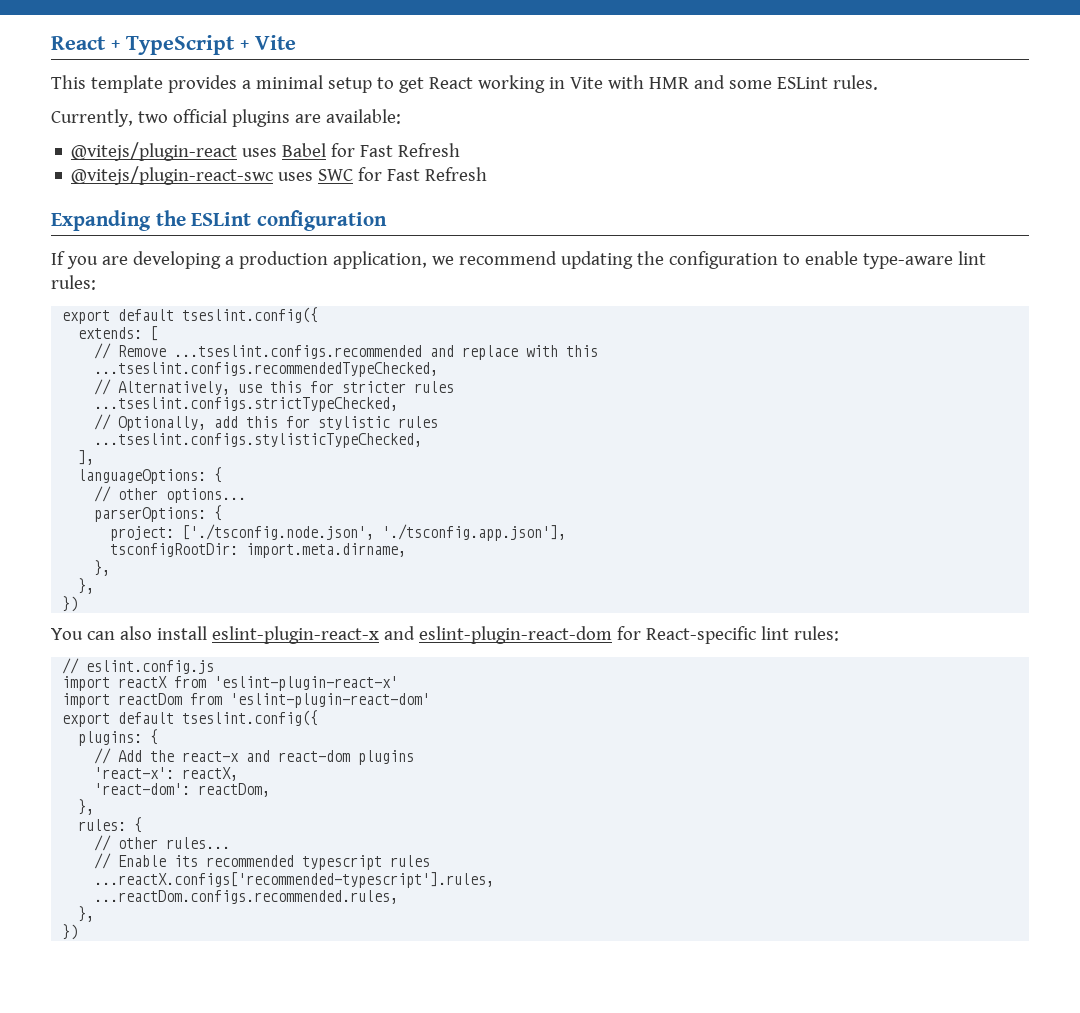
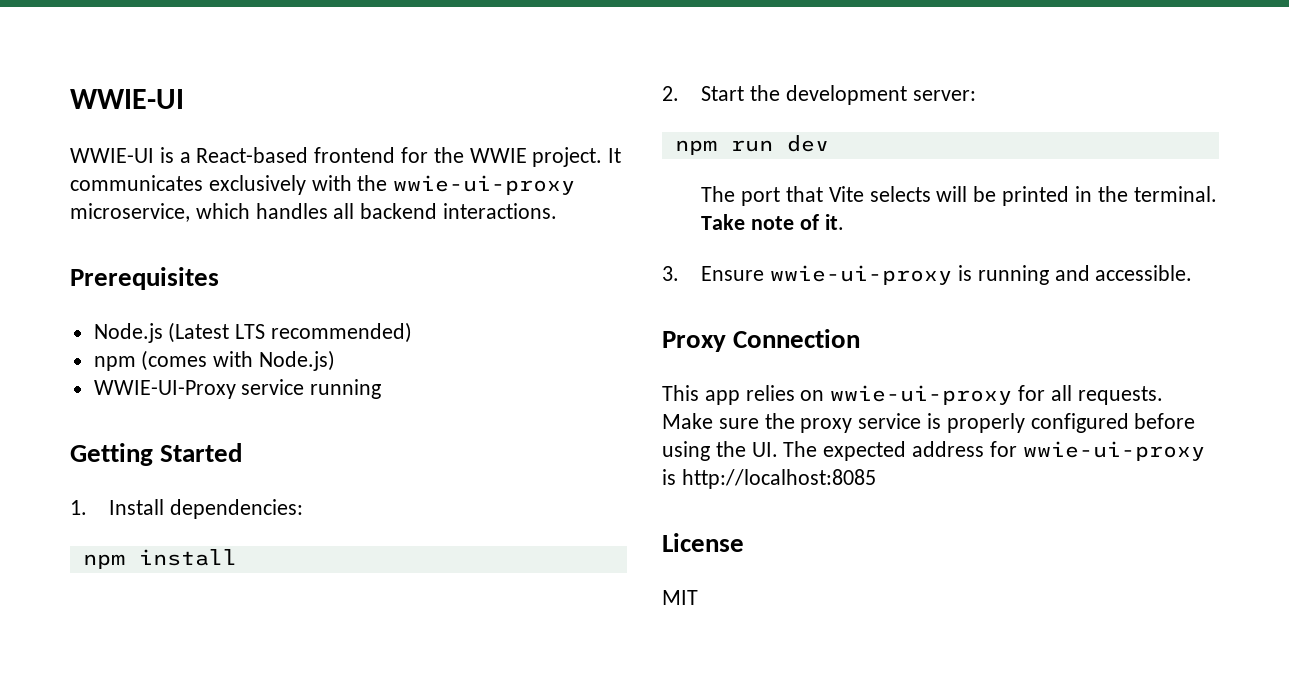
[51,35,296,55] [51,75,878,93] [51,109,401,127] [71,142,461,161] [71,166,488,185] [51,210,387,231] [51,251,986,269] [51,275,96,290] [62,307,319,324] [78,326,159,341] [94,343,599,360] [94,362,439,377] [94,379,455,395] [94,397,399,412] [94,414,439,431] [94,433,423,448] [78,450,95,465] [78,467,223,484] [94,486,247,503] [94,505,223,522] [110,524,567,541] [110,543,407,558] [94,560,111,576] [78,578,95,594] [62,596,79,612] [51,626,839,644] [62,658,215,674] [62,676,399,691] [62,693,431,708] [62,710,319,727] [78,729,159,746] [94,748,415,765] [94,767,239,781] [94,783,271,797] [78,799,95,815] [78,817,143,833] [94,835,231,851] [94,853,431,870] [94,872,495,888] [94,890,399,904] [78,906,95,922] [62,924,79,940] React + TypeScript + Vite // This template provides a minimal setup to get React working in Vite with HMR and some ESLint rules. // Currently, two official plugins are available: // @vitejs/plugin-react uses Babel for Fast Refresh // @vitejs/plugin-react-swc uses SWC for Fast Refresh // Expanding the ESLint configuration // If you are developing a production application, we recommend updating the configuration to enable type-aware lint rules: // export default tseslint.config({ // extends: [ // // Remove ...tseslint.configs.recommended and replace with this // ...tseslint.configs.recommendedTypeChecked, // // Alternatively, use this for stricter rules // ...tseslint.configs.strictTypeChecked, // // Optionally, add this for stylistic rules // ...tseslint.configs.stylisticTypeChecked, // ], // languageOptions: { // // other options... // parserOptions: { // project: ['./tsconfig.node.json', './tsconfig.app.json'], // tsconfigRootDir: import.meta.dirname, // }, // }, // }) // You can also install eslint-plugin-react-x and eslint-plugin-react-dom for React-specific lint rules: // // eslint.config.js // import reactX from 'eslint-plugin-react-x' // import reactDom from 'eslint-plugin-react-dom' // export default tseslint.config({ // plugins: { // // Add the react-x and react-dom plugins // 'react-x': reactX, // 'react-dom': reactDom, // }, // rules: { // // other rules... // // Enable its recommended typescript rules // ...reactX.configs['recommended-typescript'].rules, // ...reactDom.configs.recommended.rules, // }, // }) -> [70,89,184,109] [70,147,622,167] [70,175,576,195] [70,203,558,222] [70,267,219,290] [93,322,413,343] [93,350,336,371] [93,379,382,399] [70,443,243,466] [70,499,304,519] [82,549,237,569] [662,85,976,105] [674,135,829,155] [701,186,1217,206] [701,214,844,230] [662,265,1193,285] [662,329,861,352] [662,385,1163,405] [662,413,1196,433] [662,441,1205,461] [662,469,876,489] [662,533,744,552] [662,590,698,605] WWIE-UI // WWIE-UI is a React-based frontend for the WWIE project. It communicates exclusively with the wwie-ui-proxy microservice, which handles all backend interactions. // Prerequisites // Node.js (Latest LTS recommended) // npm (comes with Node.js) // WWIE-UI-Proxy service running // Getting Started // 1. Install dependencies: // npm install // 2. Start the development server: // npm run dev // The port that Vite selects will be printed in the terminal. Take note of it. // 3. Ensure wwie-ui-proxy is running and accessible. // Proxy Connection // This app relies on wwie-ui-proxy for all requests. Make sure the proxy service is properly configured before using the UI. The expected address for wwie-ui-proxy is http://localhost:8085 // License // MIT

